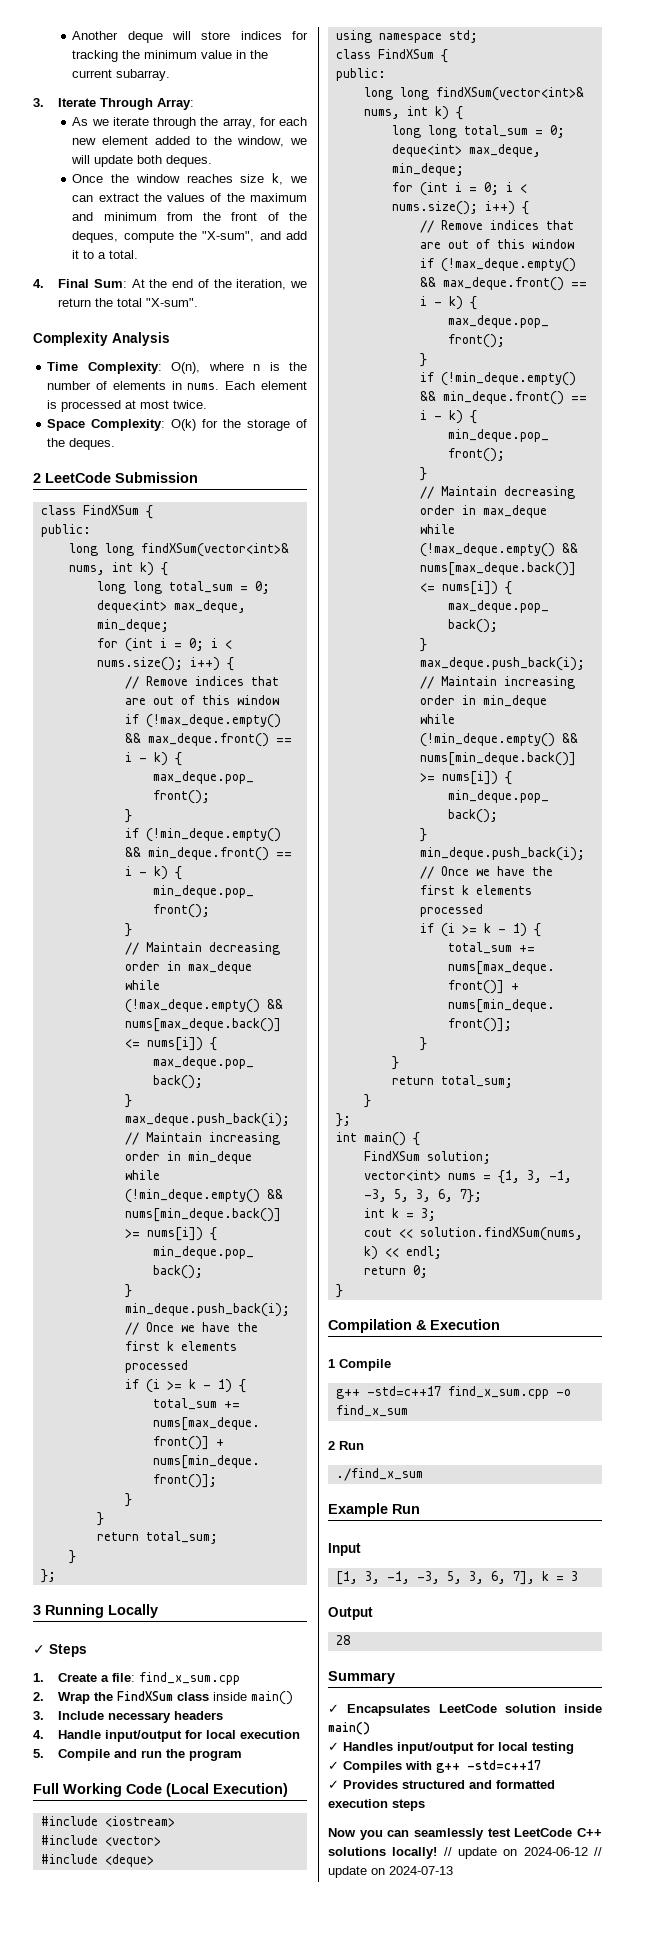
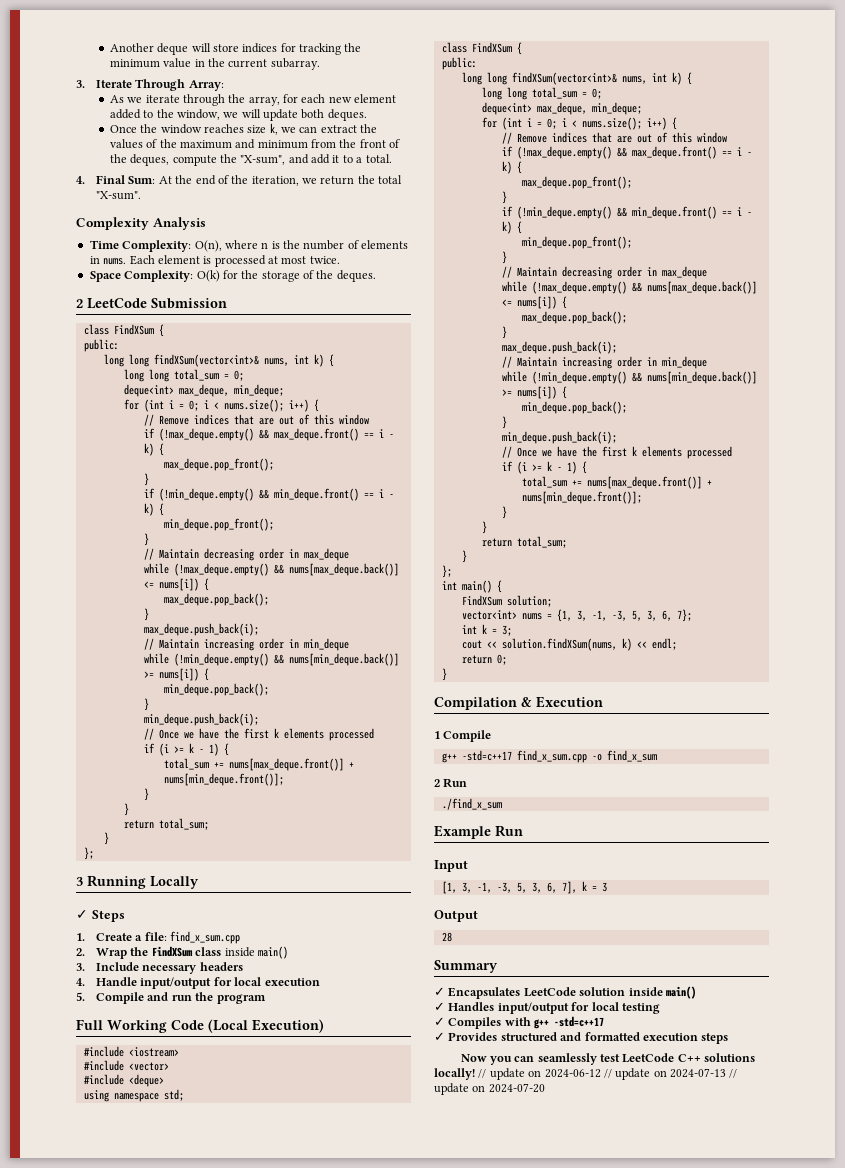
(453, 1870) none -> [729,1069,738,1078] [434,1083,545,1095] // update on 2024-07-20

